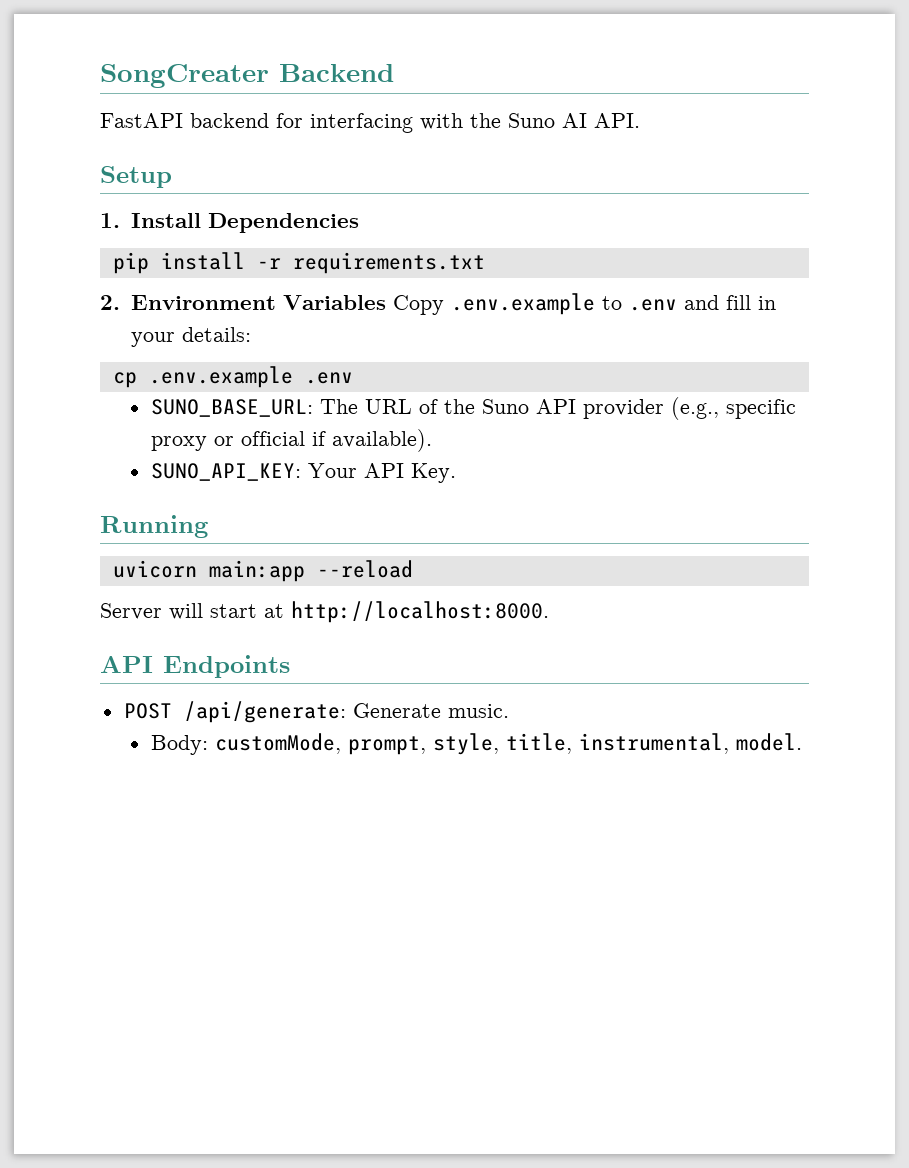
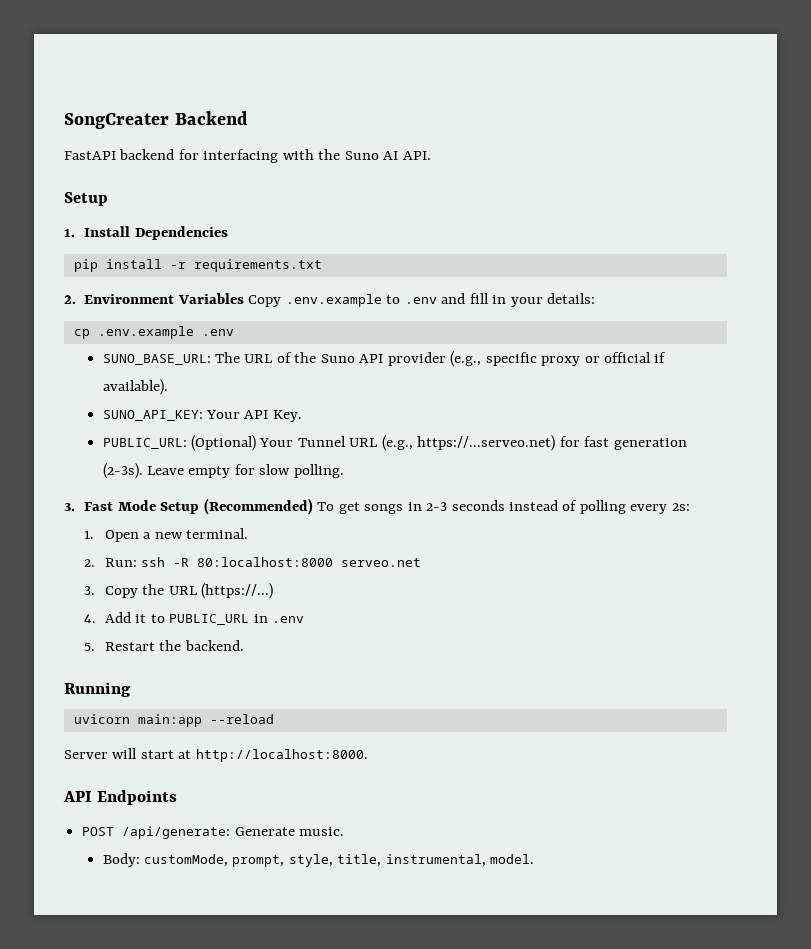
(456, 473) none -> [102,435,687,451] [102,463,344,479] [64,498,690,515] [84,528,249,542] [84,557,422,567] [84,583,274,599] [84,612,305,625] [84,640,244,651] // PUBLIC_URL: (Optional) Your Tunnel URL (e.g., https://...serveo.net) for fast generation (2-3s). Leave empty for slow polling. // 3. Fast Mode Setup (Recommended) To get songs in 2-3 seconds instead of polling every 2s: // 1. Open a new terminal. // 2. Run: ssh -R 80:localhost:8000 serveo.net // 3. Copy the URL (https://...) // 4. Add it to PUBLIC_URL in .env // 5. Restart the backend.

